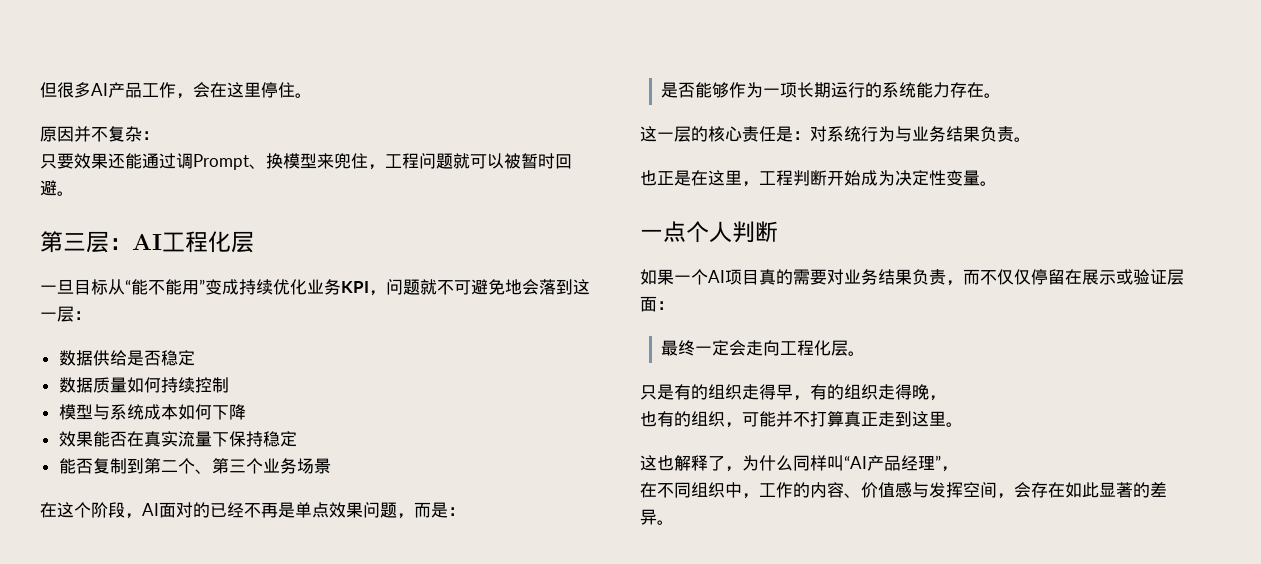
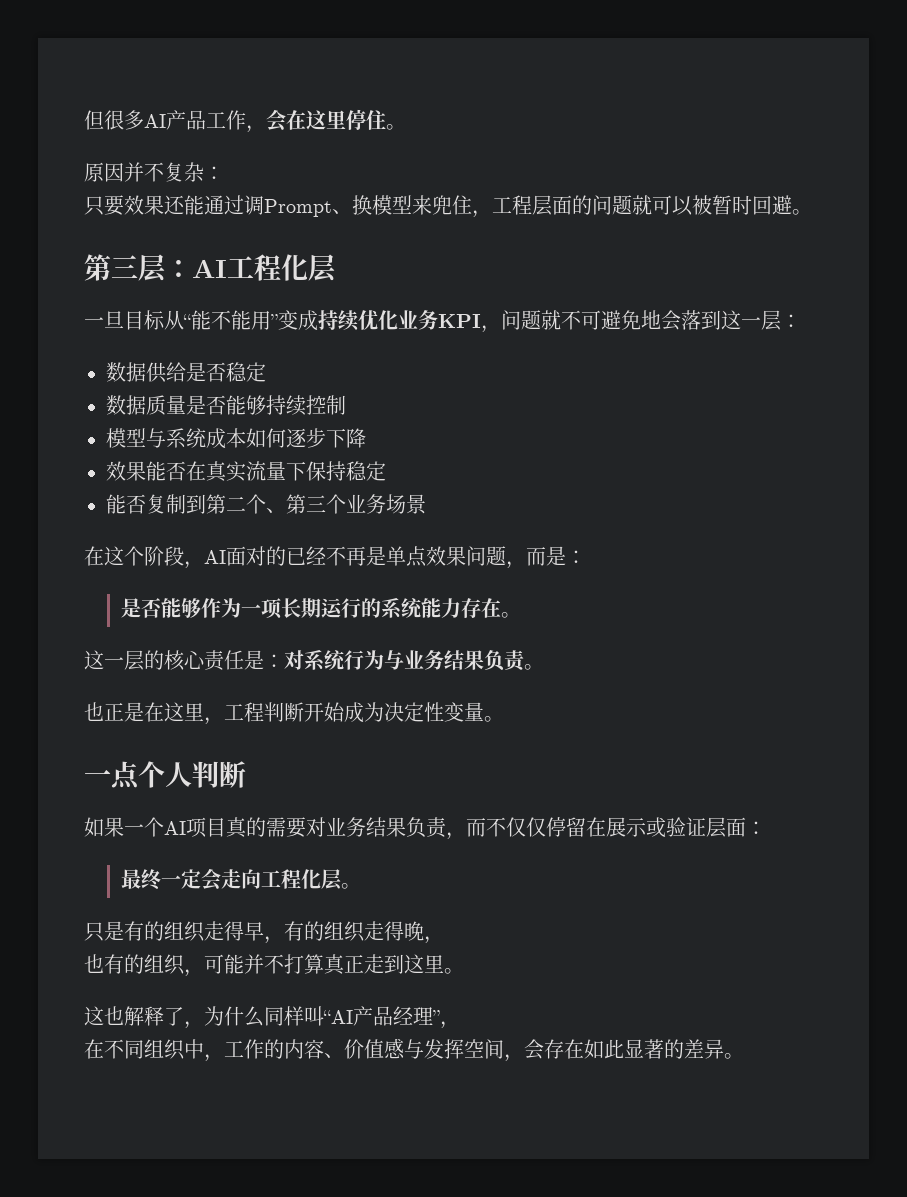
(419, 161) none -> [532,195,592,216] 层面的
[126,377,161,393] 如何 -> [186,395,266,415] 是否能够
(212, 412) none -> [286,428,326,448] 逐步

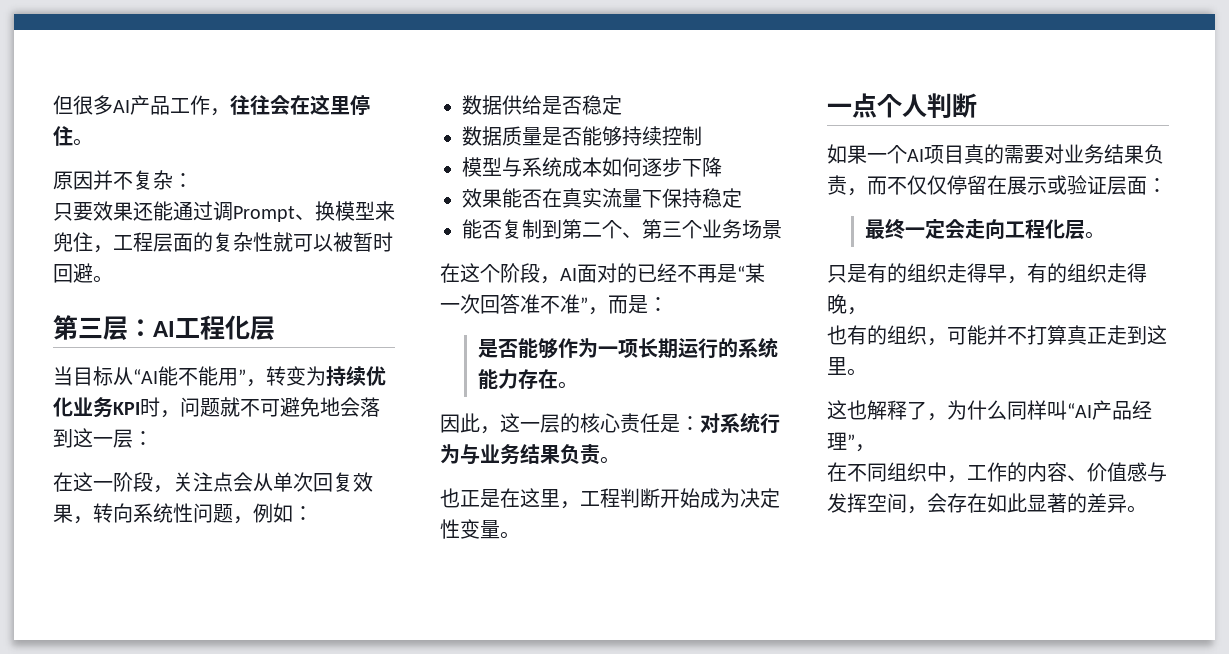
(266, 129) none -> [230,95,270,115] 往往
[592,195,632,215] 问题 -> [213,232,273,252] 复杂性
[84,310,191,330] 一旦目标从“ -> [53,366,158,386] 当目标从“AI
[278,310,318,331] 变成 -> [246,366,326,387] ，转变为
(481, 321) none -> [140,397,160,417] 时
(801, 321) none -> [53,472,373,493] [53,503,313,524] // 在这一阶段，关注点会从单次回复效果，转向系统性问题，例如：
[386,546,506,567] 单点效果问题 -> [737,263,765,283] [440,294,588,314] “某一次回答准不准”
(521, 615) none -> [440,413,500,434] 因此，

